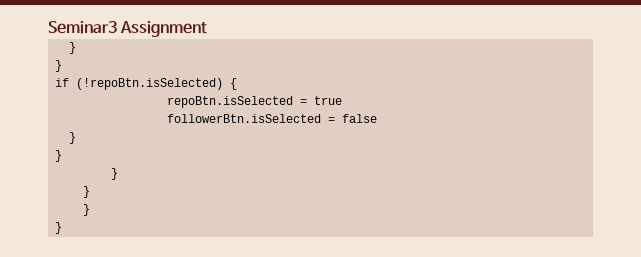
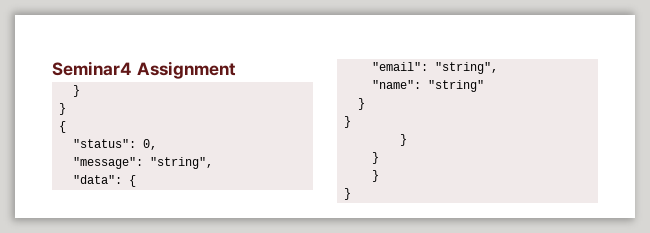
[48,21,117,34] Seminar3 -> [52,61,132,76] Seminar4
[54,78,237,90] [166,96,342,108] [166,114,377,123] if (!repoBtn.isSelected) { // repoBtn.isSelected = true // followerBtn.isSelected = false -> [58,121,66,133] [72,139,157,150] [72,157,213,169] [72,175,136,187] [371,62,498,74] [371,80,484,92] { // "status": 0, // "message": "string", // "data": { // "email": "string", // "name": "string"

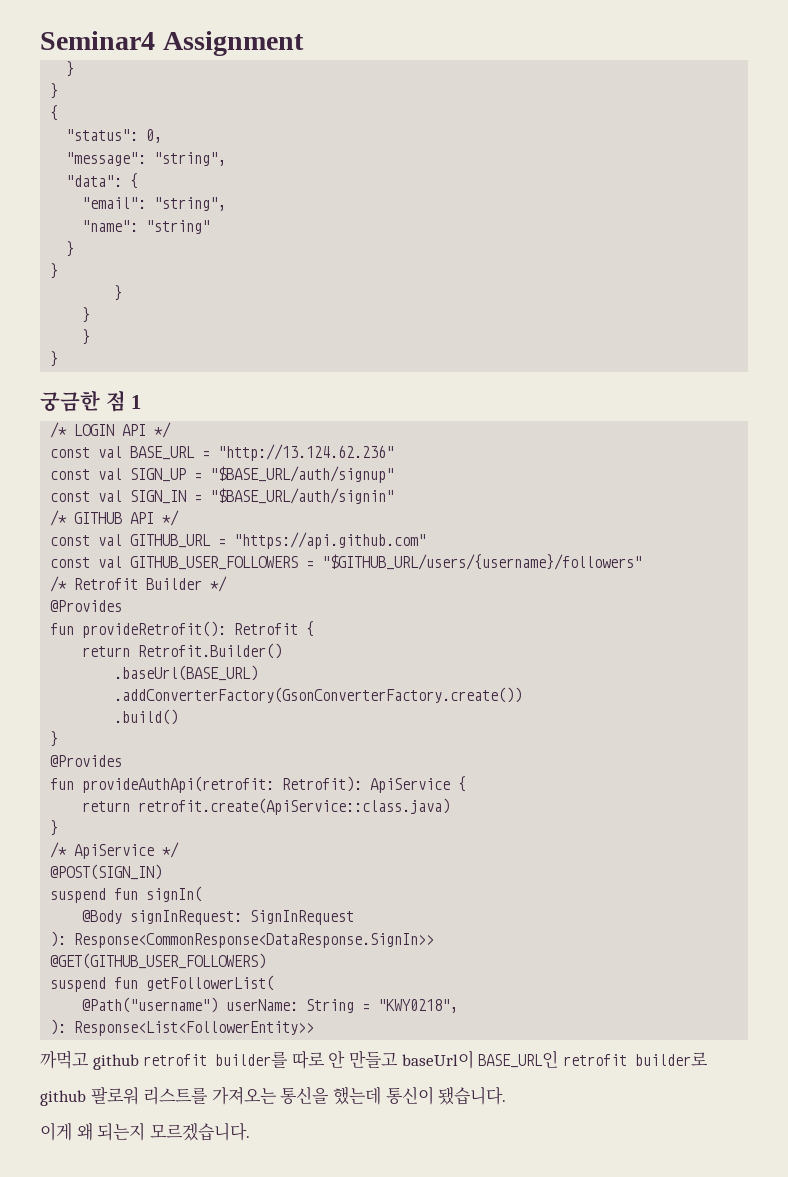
(351, 194) none -> [40,390,142,412] [50,422,172,438] [50,444,395,461] [50,466,395,483] [50,488,395,504] [50,510,180,526] [50,532,427,549] [50,554,643,570] [50,576,228,592] [50,600,123,612] [50,621,315,638] [82,643,283,659] [114,665,259,681] [114,687,523,703] [114,709,179,725] [50,731,59,747] [50,755,123,767] [50,776,467,793] [82,798,451,815] [50,820,59,836] [50,842,180,859] [50,864,163,880] [50,886,203,903] [82,910,355,925] [50,931,435,948] [50,953,267,969] [50,975,275,992] [82,997,459,1013] [50,1019,315,1036] [40,1050,708,1070] [40,1086,507,1106] [40,1122,250,1141] // 궁금한 점 1 // /* LOGIN API */ // const val BASE_URL = "http://13.124.62.236" // const val SIGN_UP = "$BASE_URL/auth/signup" // const val SIGN_IN = "$BASE_URL/auth/signin" // /* GITHUB API */ // const val GITHUB_URL = "https://api.github.com" // const val GITHUB_USER_FOLLOWERS = "$GITHUB_URL/users/{username}/followers" // /* Retrofit Builder */ // @Provides // fun provideRetrofit(): Retrofit { // return Retrofit.Builder() // .baseUrl(BASE_URL) // .addConverterFactory(GsonConverterFactory.create()) // .build() // } // @Provides // fun provideAuthApi(retrofit: Retrofit): ApiService { // return retrofit.create(ApiService::class.java) // } // /* ApiService */ // @POST(SIGN_IN) // suspend fun signIn( // @Body signInRequest: SignInRequest // ): Response<CommonResponse<DataResponse.SignIn>> // @GET(GITHUB_USER_FOLLOWERS) // suspend fun getFollowerList( // @Path("username") userName: String = "KWY0218", // ): Response<List<FollowerEntity>> // 까먹고 github retrofit builder를 따로 안 만들고 baseUrl이 BASE_URL인 retrofit builder로 // github 팔로워 리스트를 가져오는 통신을 했는데 통신이 됐습니다. // 이게 왜 되는지 모르겠습니다.

